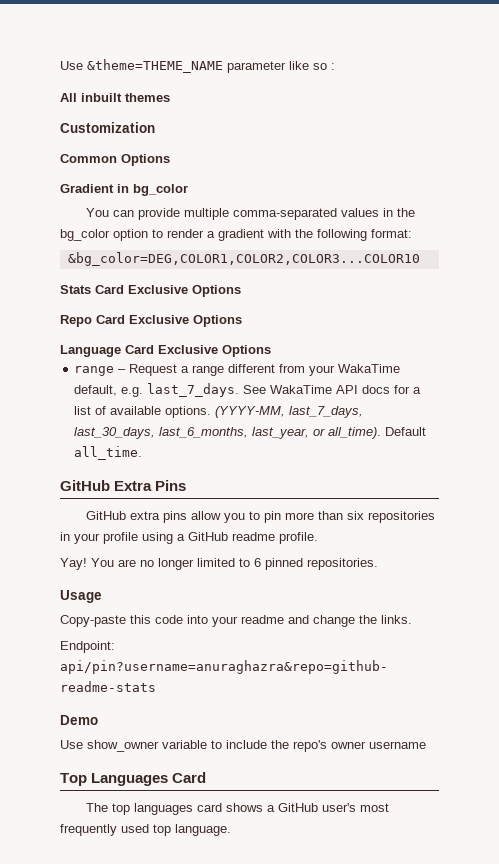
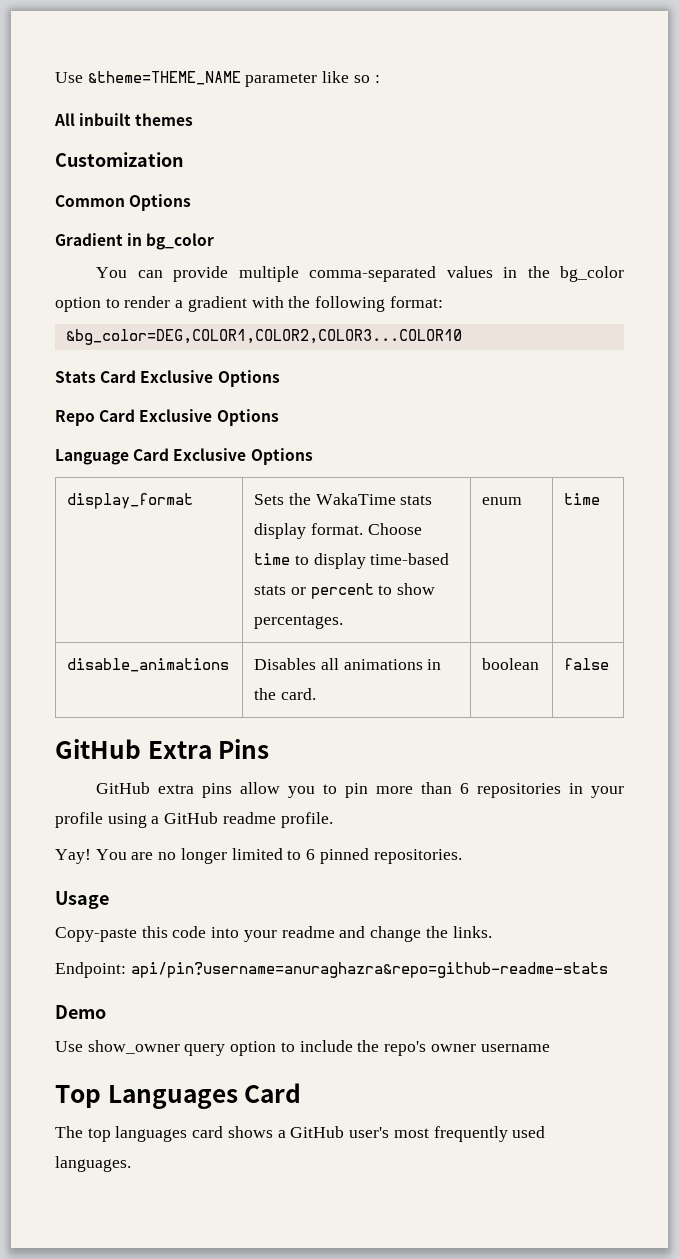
[74,364,401,376] [74,383,422,397] [74,406,364,418] [74,427,427,439] [74,446,143,460] // range – Request a range different from your WakaTime default, e.g. last_7_days. See WakaTime API docs for a list of available options. (YYYY-MM, last_7_days, last_30_days, last_6_months, last_year, or all_time). Default all_time. -> [67,493,194,509] [254,493,433,505] [254,523,422,539] [254,553,450,569] [254,583,436,599] [254,615,344,629] [482,497,523,505] [564,493,601,505] [67,658,230,672] [254,658,442,670] [254,688,316,700] [482,658,540,670] [564,658,610,670] // display_format | Sets the WakaTime stats display format. Choose time to display time-based stats or percent to show percentages. | enum | time // disable_animations | Disables all animations in the card. | boolean | false
[347,511,365,520] six -> [460,783,470,794] 6
[162,740,207,749] variable -> [184,1041,277,1056] query option
[153,824,231,836] top language. -> [55,1156,131,1172] languages.

